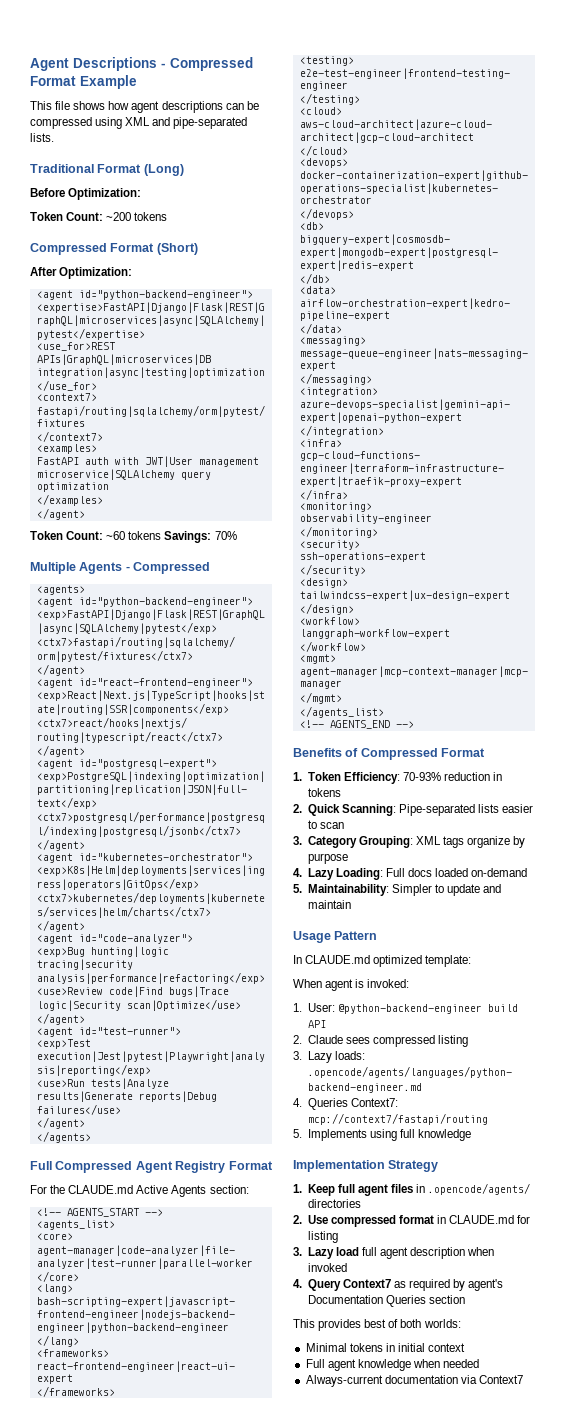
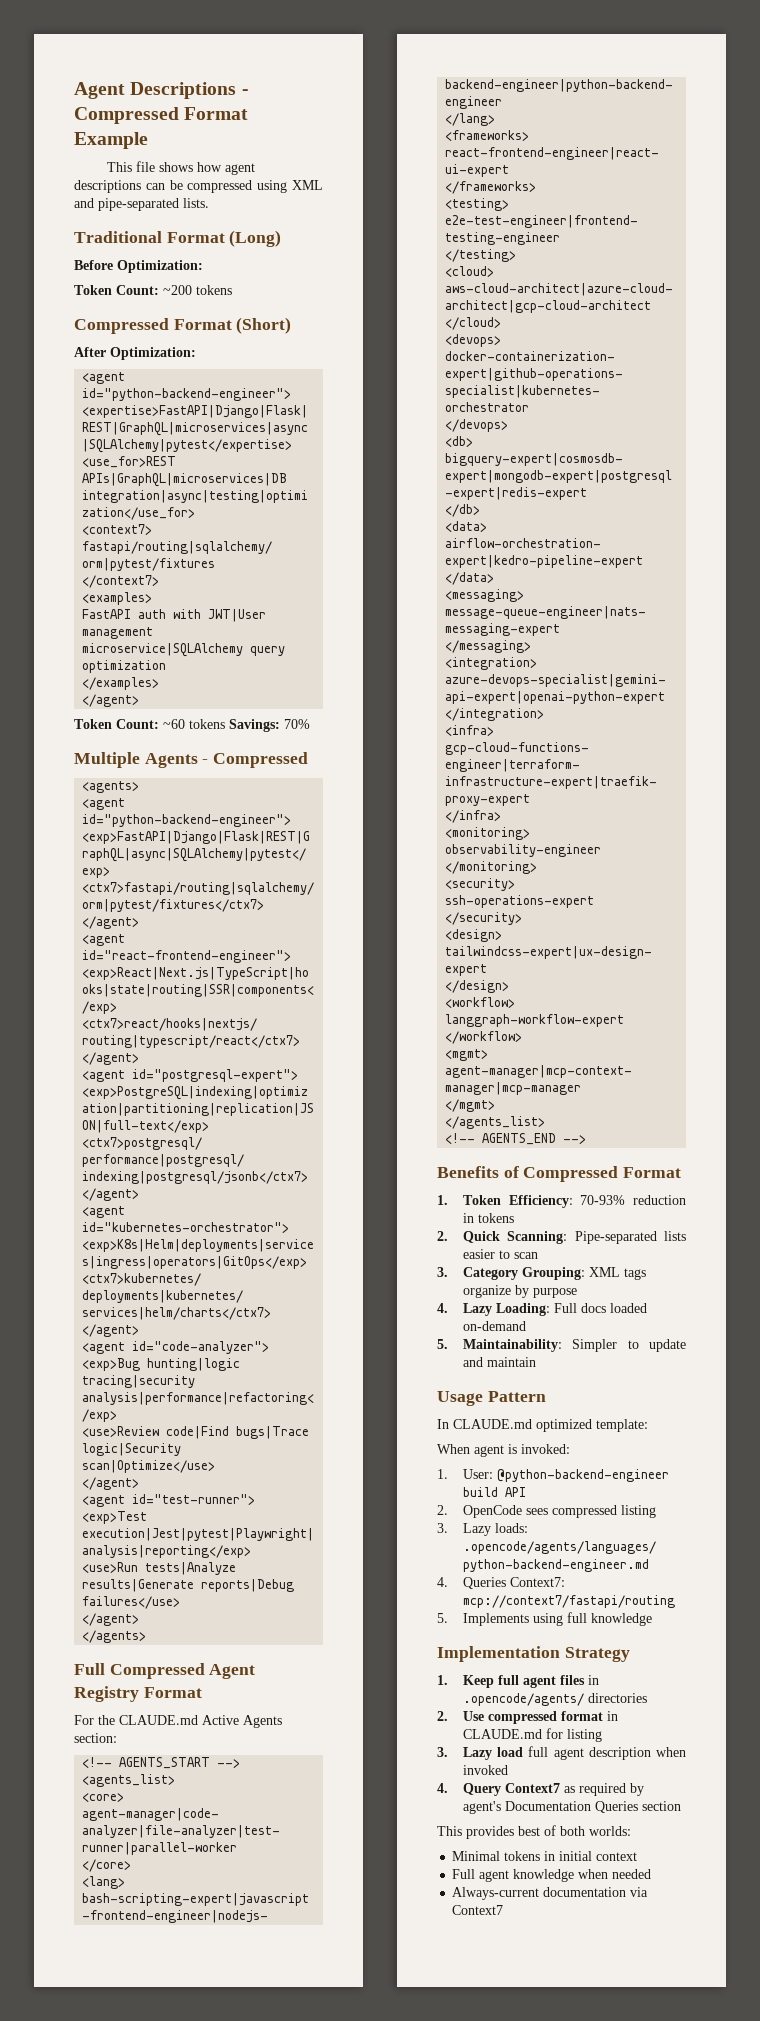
[307,1035,343,1044] Claude -> [463,1505,523,1518] OpenCode

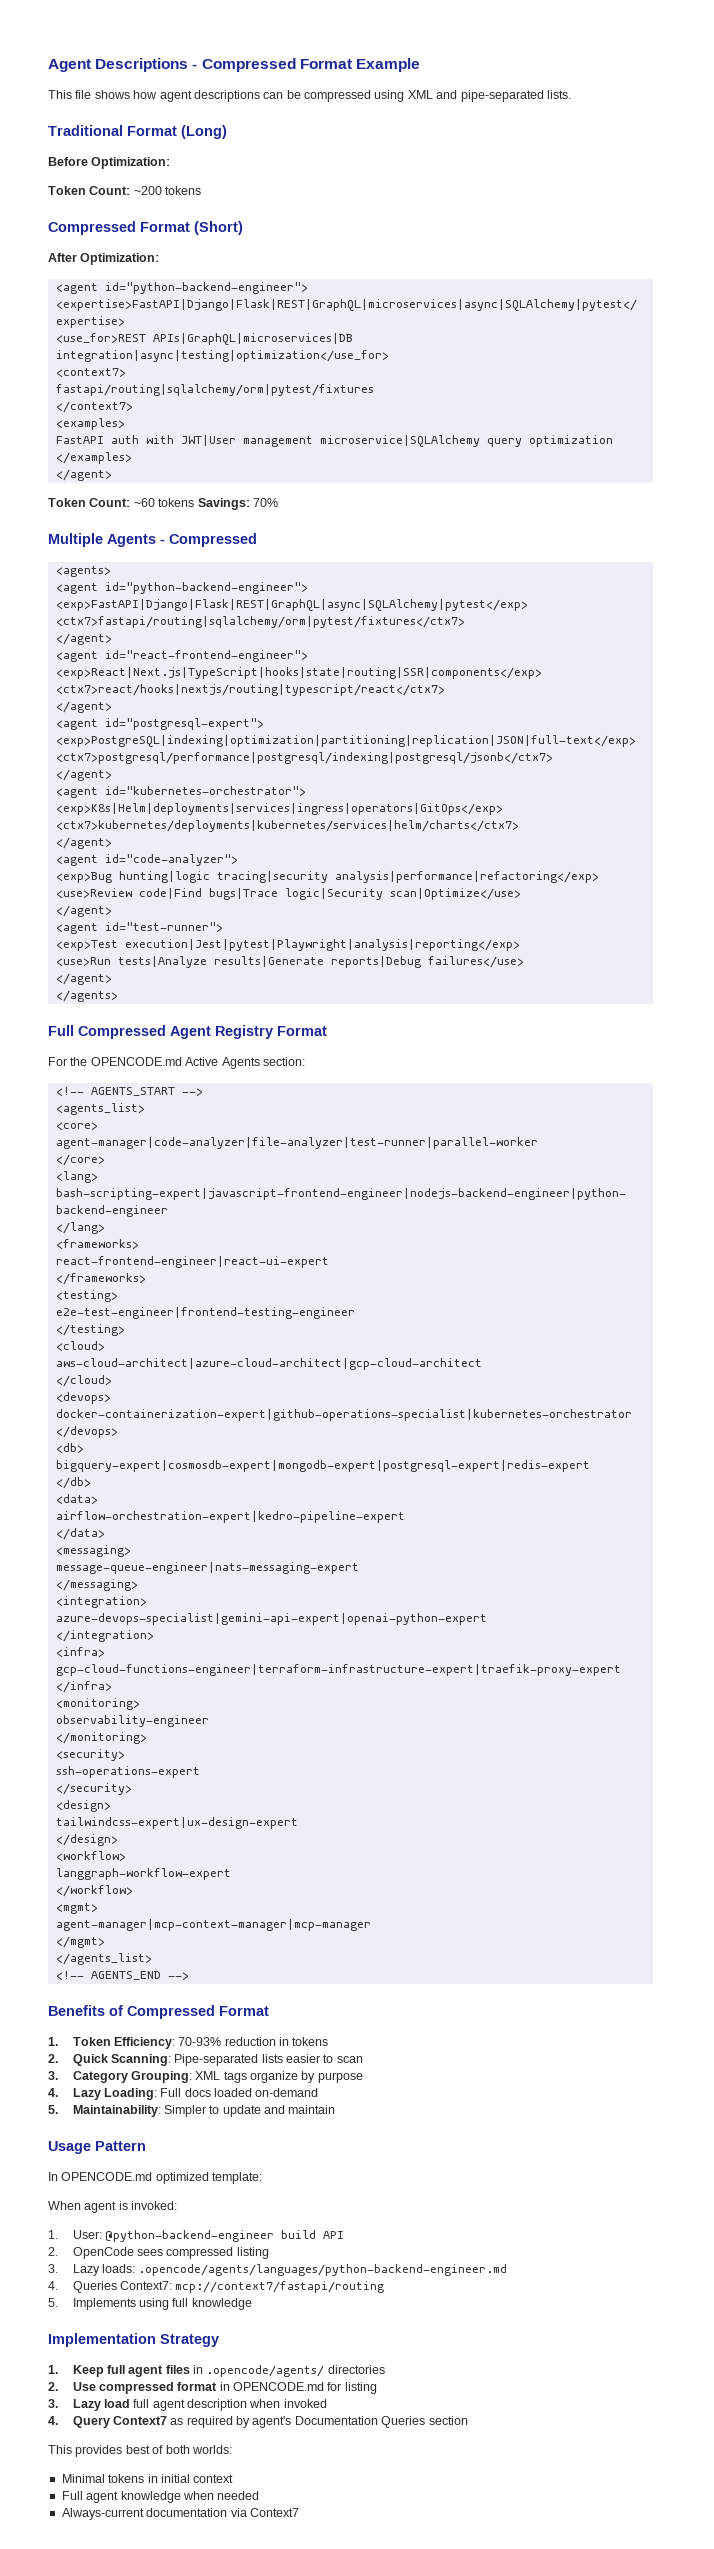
[119,1715,198,1725] CLAUDE.md -> [90,1057,182,1066] OPENCODE.md
[453,1419,532,1429] CLAUDE.md -> [61,2172,153,2181] OPENCODE.md
[463,1729,543,1739] CLAUDE.md -> [233,2382,325,2391] OPENCODE.md

